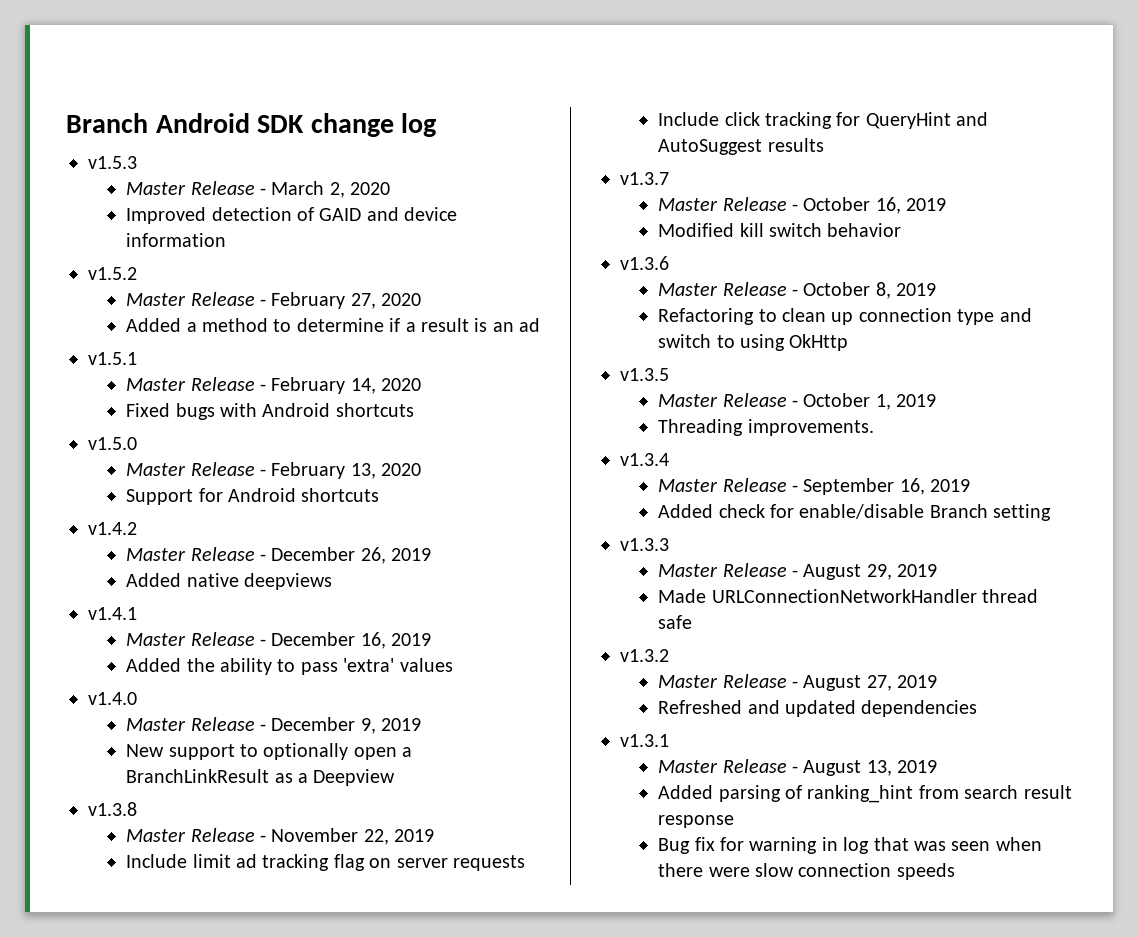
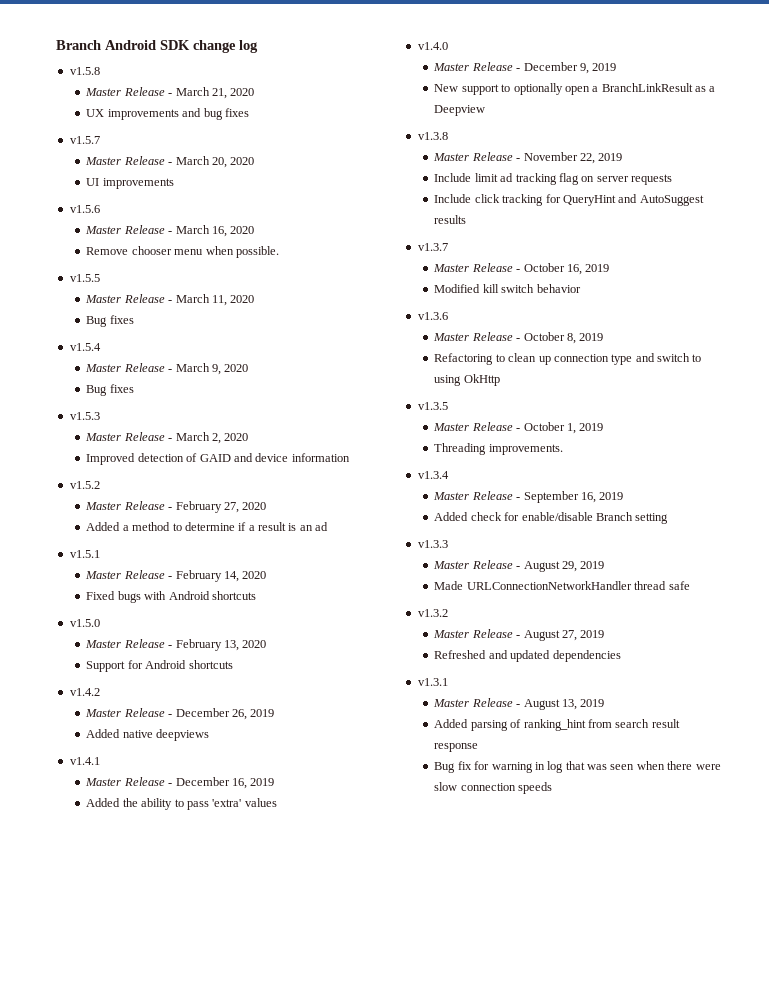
(437, 125) none -> [69,67,100,75] [85,87,255,99] [86,108,249,120] [69,136,100,144] [85,156,255,168] [86,178,174,189] [69,205,100,213] [85,225,255,237] [86,246,279,258] [69,274,100,282] [85,294,255,306] [86,315,134,327] [69,343,101,351] [85,363,249,375] [86,384,134,396] // v1.5.8 // Master Release - March 21, 2020 // UX improvements and bug fixes // v1.5.7 // Master Release - March 20, 2020 // UI improvements // v1.5.6 // Master Release - March 16, 2020 // Remove chooser menu when possible. // v1.5.5 // Master Release - March 11, 2020 // Bug fixes // v1.5.4 // Master Release - March 9, 2020 // Bug fixes

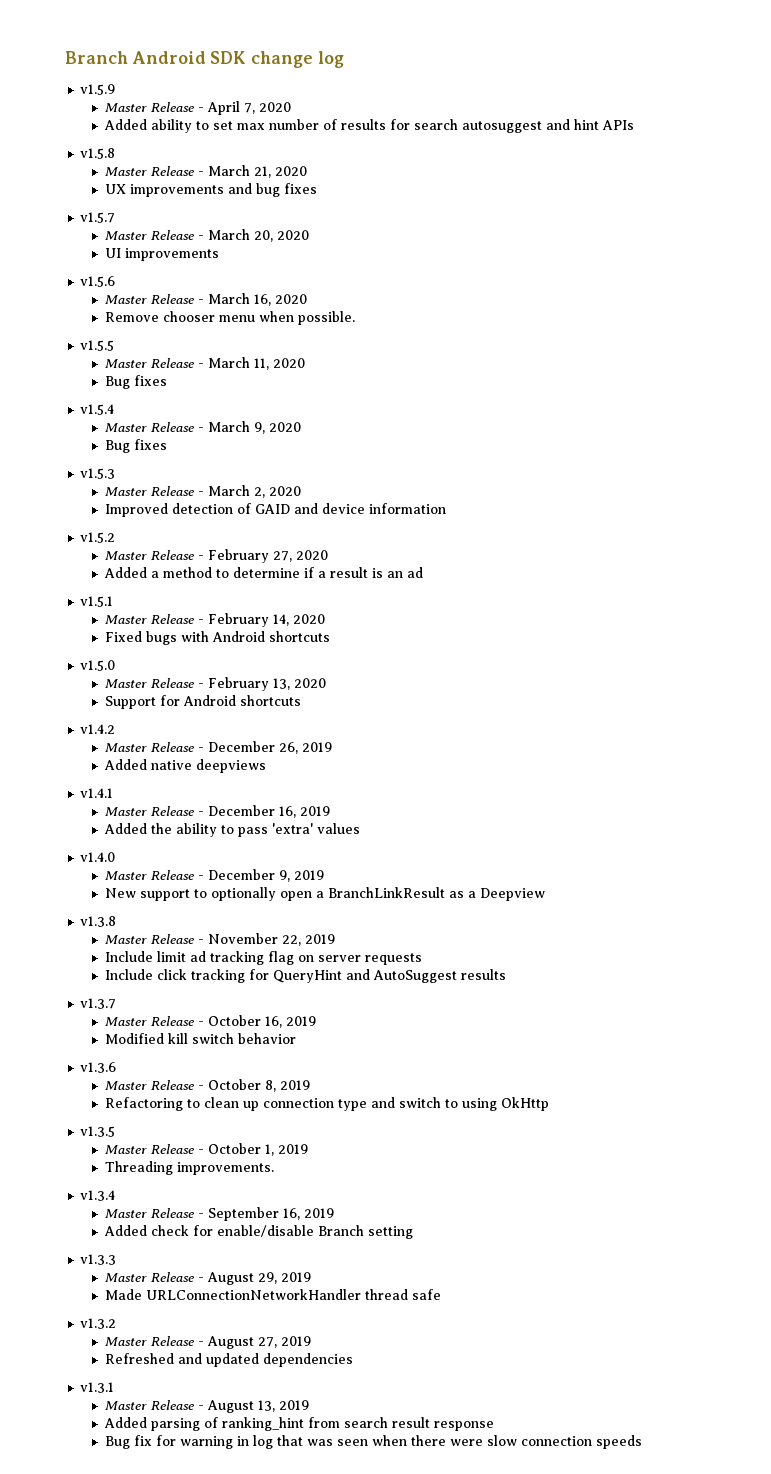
(258, 46) none -> [80,84,116,95] [104,101,291,115] [103,119,634,133] // v1.5.9 // Master Release - April 7, 2020 // Added ability to set max number of results for search autosuggest and hint APIs

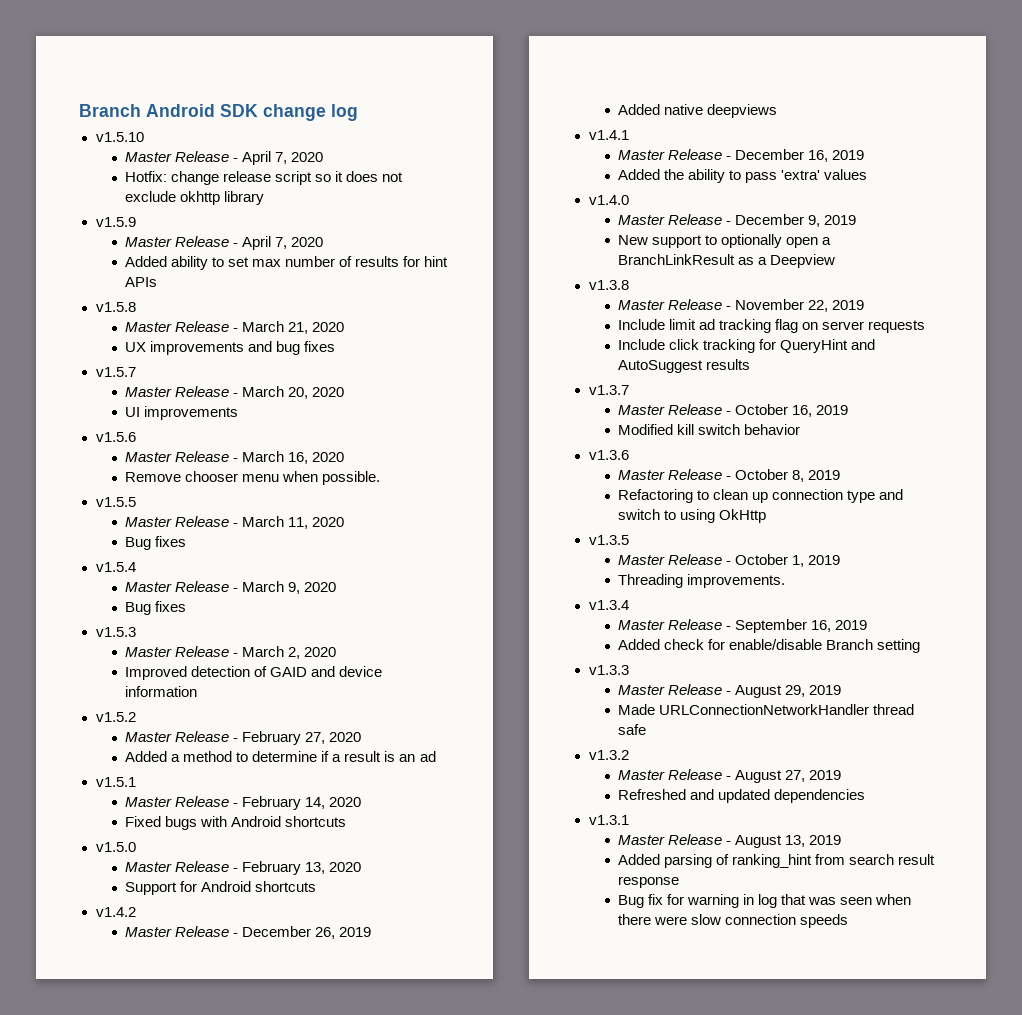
(344, 59) none -> [95,132,144,142] [125,151,324,165] [125,171,404,185] [125,191,265,205] // v1.5.10 // Master Release - April 7, 2020 // Hotfix: change release script so it does not exclude okhttp library
[413,119,570,133] search autosuggest and -> (421, 261) none

